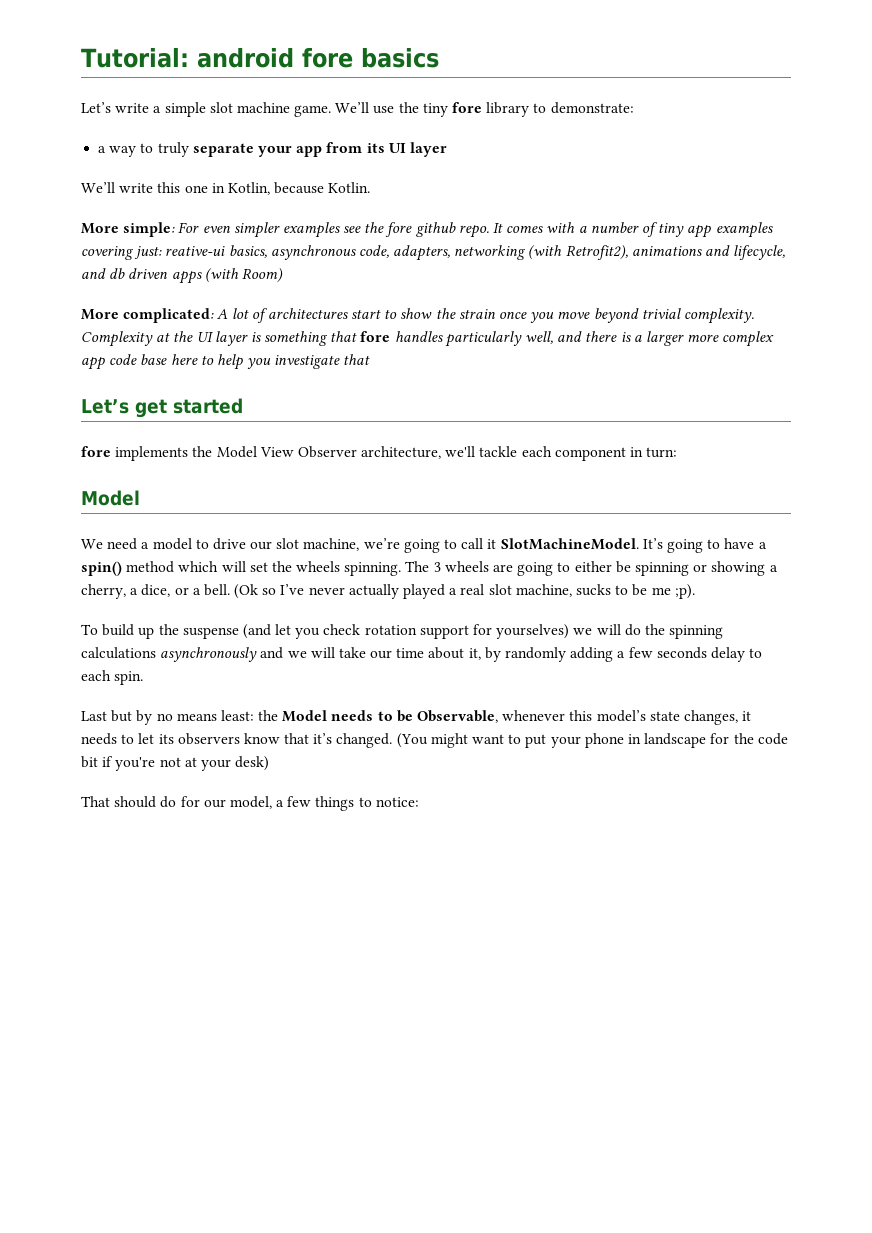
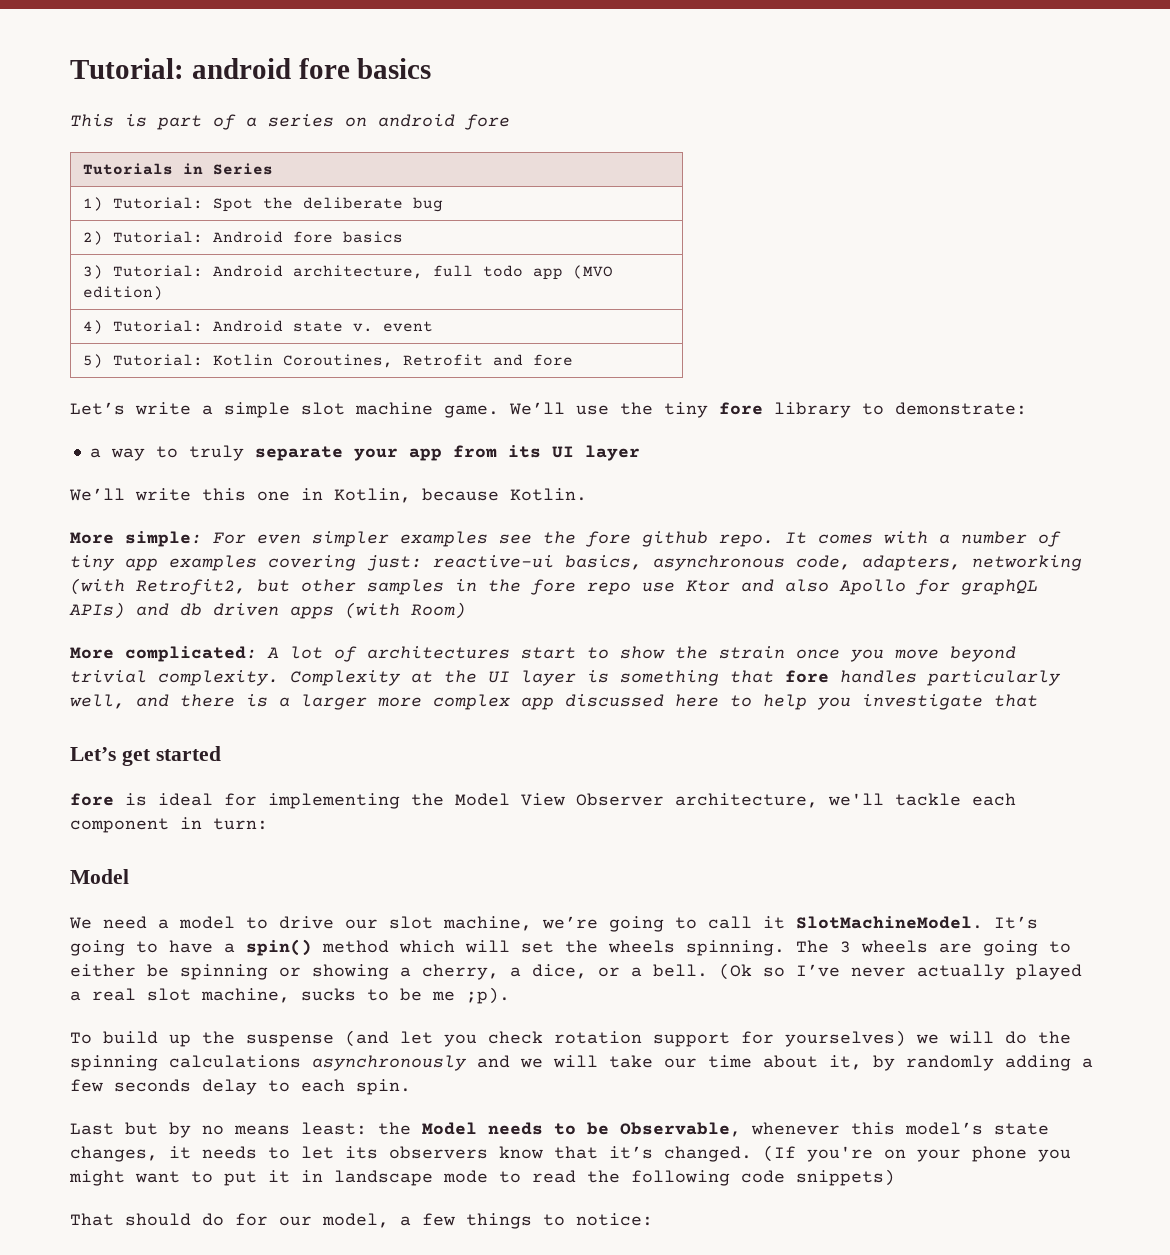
(439, 58) none -> [70,114,510,130] [83,163,274,175] [83,197,444,212] [83,231,404,245] [83,265,614,280] [83,286,164,300] [83,320,434,334] [83,354,574,368] // This is part of a series on android fore // Tutorials in Series // 1) Tutorial: Spot the deliberate bug // 2) Tutorial: Android fore basics // 3) Tutorial: Android architecture, full todo app (MVO edition) // 4) Tutorial: Android state v. event // 5) Tutorial: Kotlin Coroutines, Retrofit and fore
[165,246,226,256] reative-ui -> [433,555,554,568] reactive-ui
[565,245,786,260] Retrofit2), animations and lifecycle, -> [136,579,1038,595] [69,602,125,619] Retrofit2, but other samples in the fore repo use Ktor and also Apollo for graphQL APIs)
[109,354,168,365] code base -> [565,694,664,707] discussed
[115,446,189,461] implements -> [125,793,400,809] is ideal for implementing
[396,733,788,748] [81,756,270,771] (You might want to put your phone in landscape for the code bit if you're not at your desk) -> [763,1145,1071,1162] [69,1169,895,1186] (If you're on your phone you might want to put it in landscape mode to read the following code snippets)

